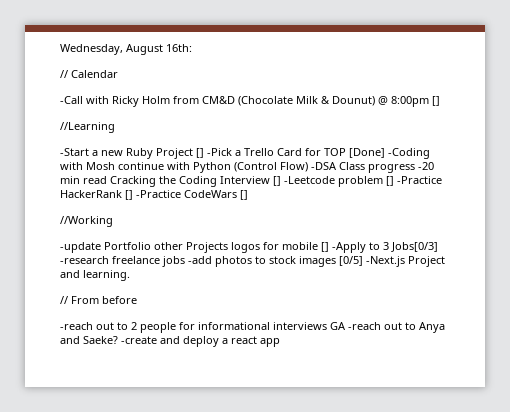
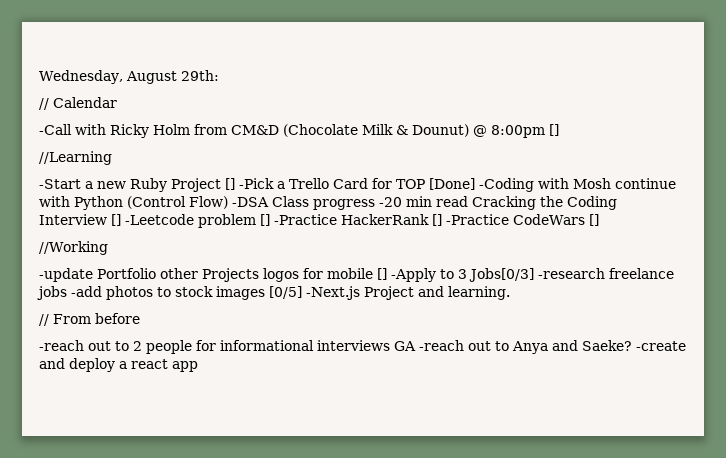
[166,44,192,52] 16th: -> [180,70,219,81] 29th:

